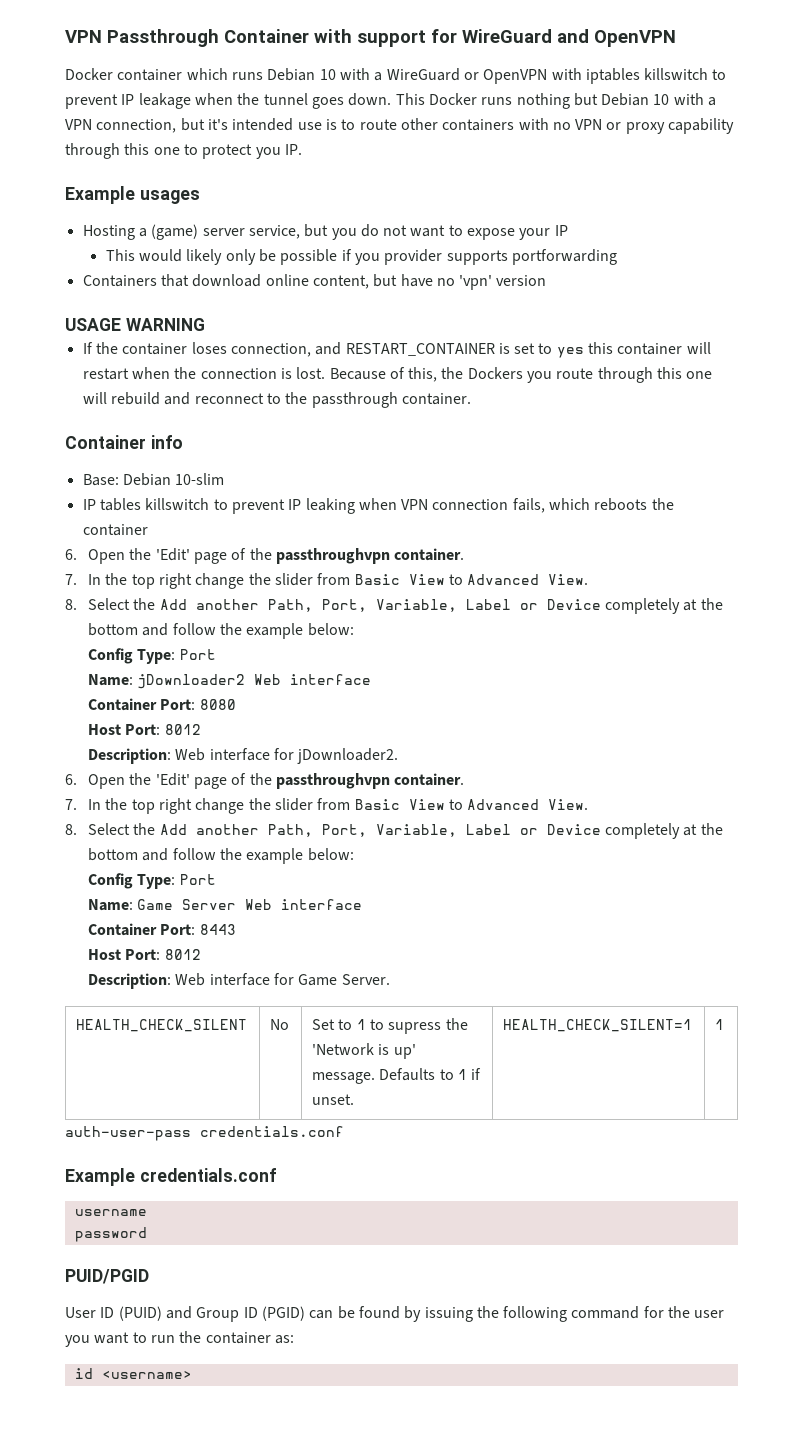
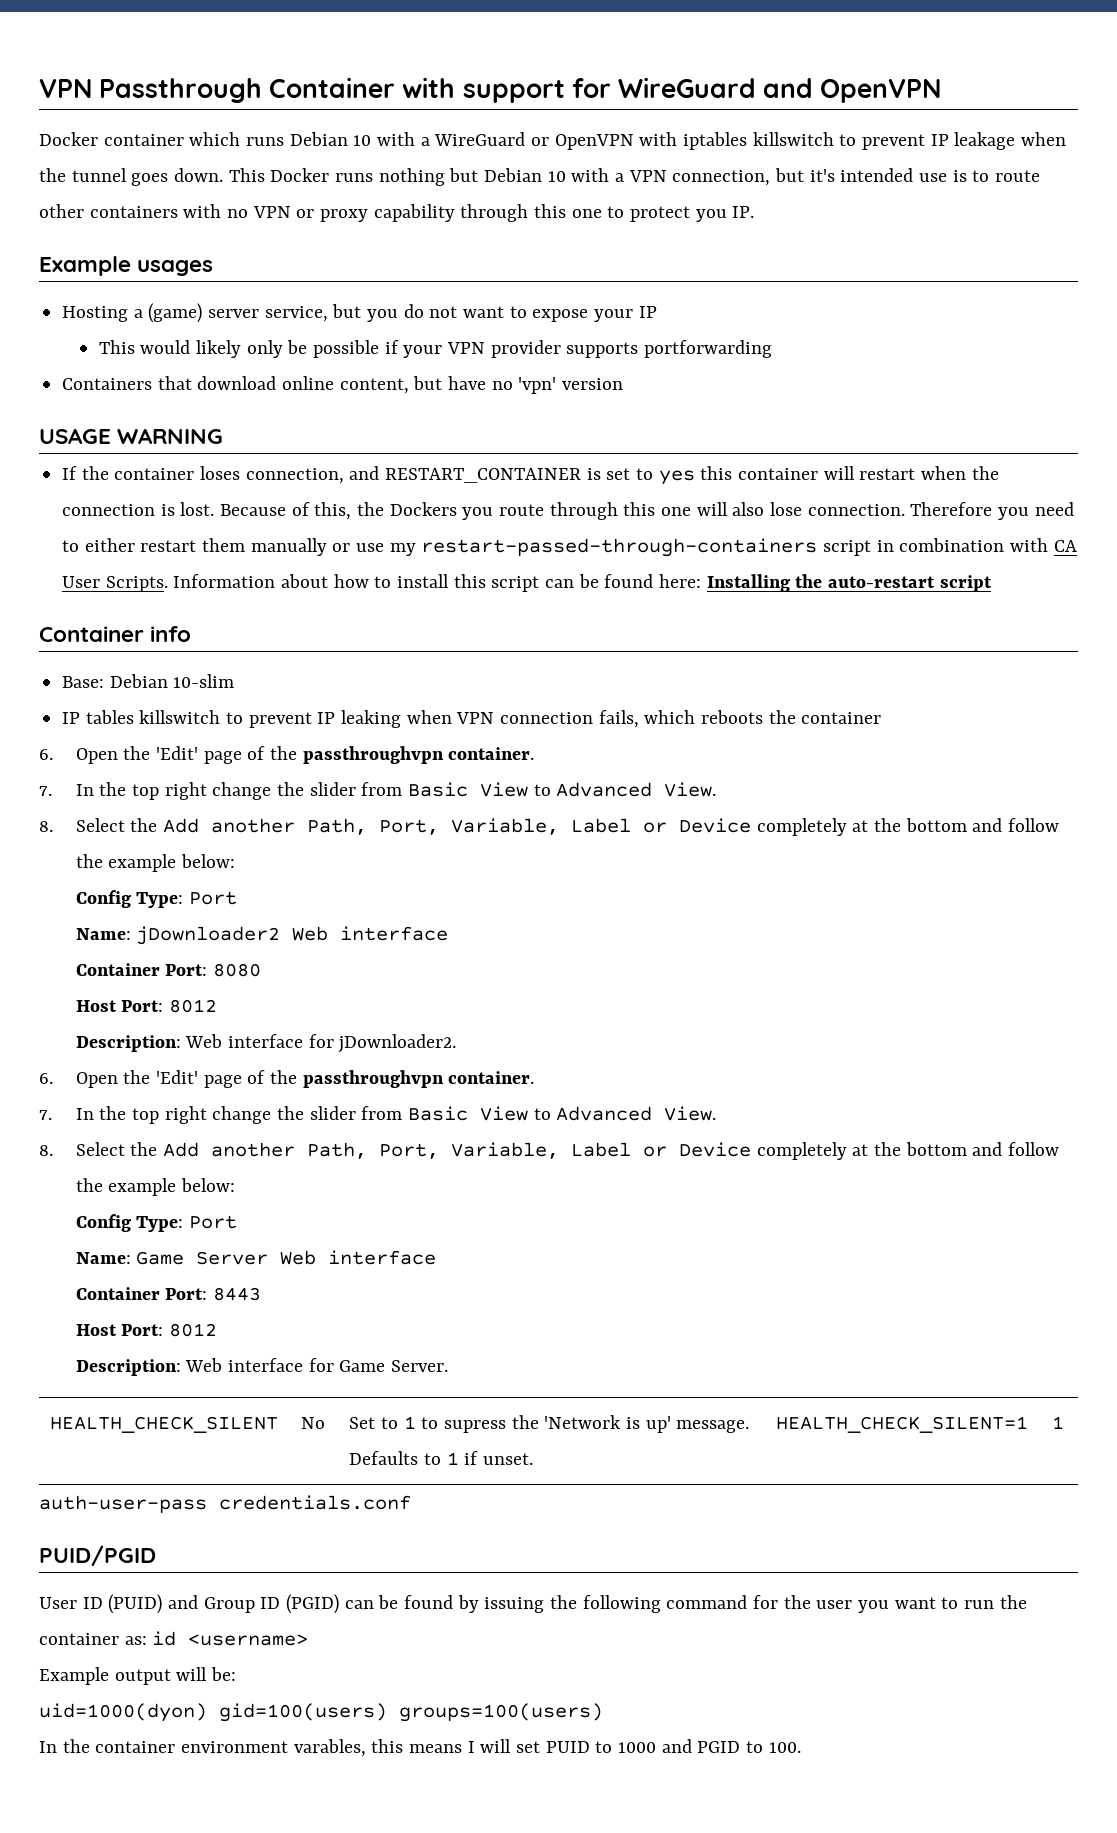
[354,253,380,265] you -> [403,342,485,358] your VPN
[110,392,471,408] rebuild and reconnect to the passthrough container. -> [732,502,1074,520] [62,538,1077,557] [62,574,992,592] also lose connection. Therefore you need to either restart them manually or use my restart-passed-through-containers script in combination with CA User Scripts. Information about how to install this script can be found here: Installing the auto-restart script
[65,1168,276,1186] [74,1209,147,1216] [74,1227,147,1242] // Example credentials.conf // username // password -> (411, 1502) none
(294, 1339) // -> (147, 1640) none
(192, 1374) none -> [39,1667,237,1685] [39,1703,603,1722] [39,1739,801,1757] // Example output will be: // uid=1000(dyon) gid=100(users) groups=100(users) // In the container environment varables, this means I will set PUID to 1000 and PGID to 100.

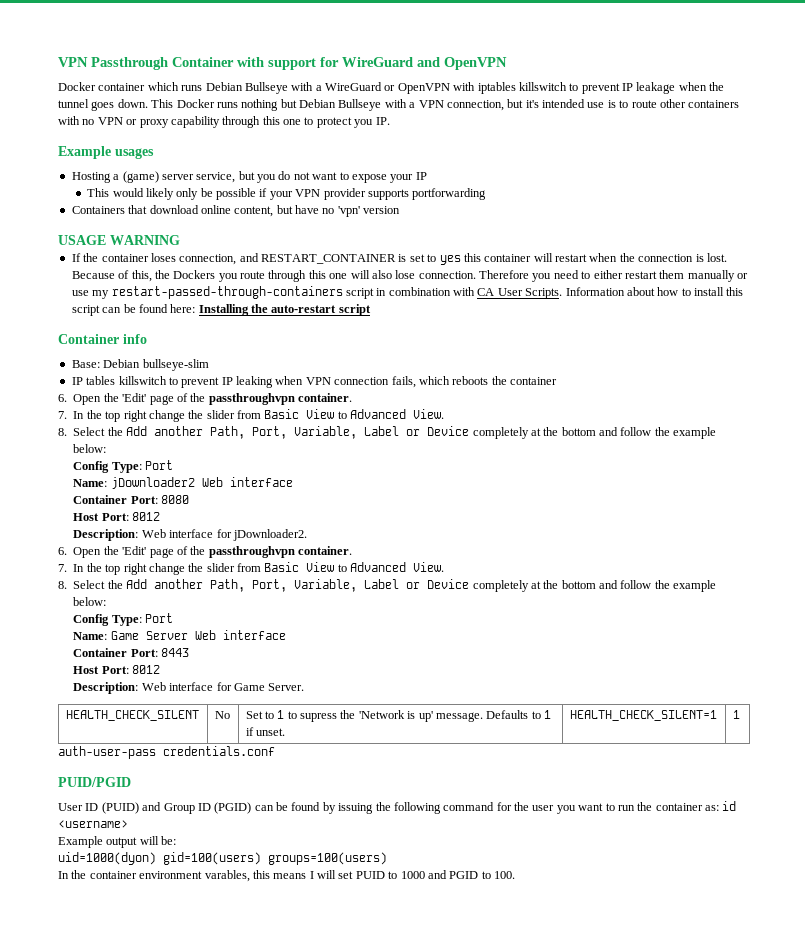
[353,135,372,146] 10 -> [244,82,288,94] Bullseye
[547,171,566,182] 10 -> [338,99,382,111] Bullseye
[173,674,235,688] 10-slim -> [142,359,209,371] bullseye-slim

